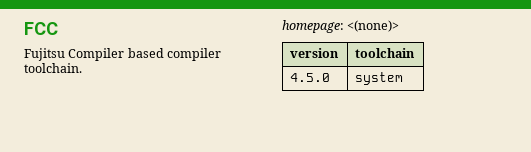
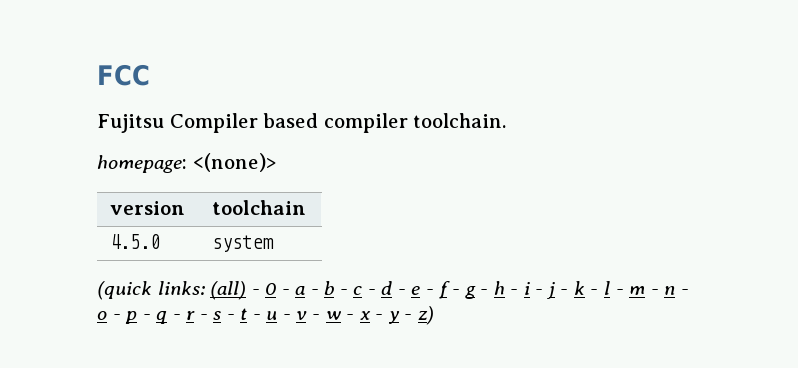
(404, 78) none -> [97,281,689,300] [97,306,434,325] // (quick links: (all) - 0 - a - b - c - d - e - f - g - h - i - j - k - l - m - n - o - p - q - r - s - t - u - v - w - x - y - z)

